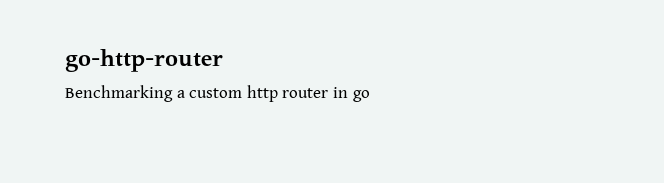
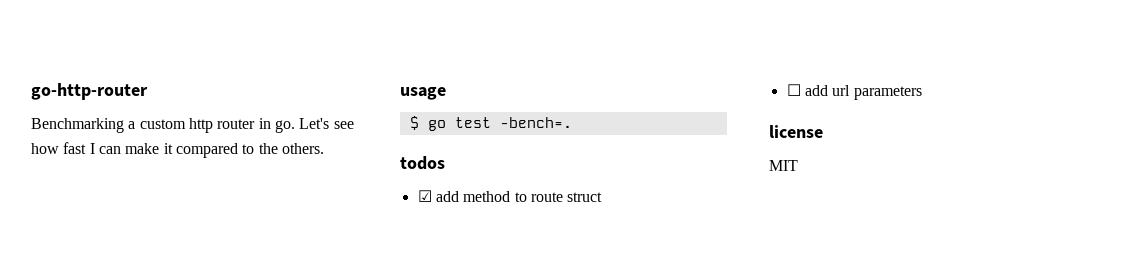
[352,90,370,102] go -> [274,118,354,133] [31,142,324,158] [400,87,446,100] [409,116,572,131] [400,156,445,170] [417,190,603,202] [786,84,922,100] [769,125,823,138] [769,160,798,171] go. Let's see how fast I can make it compared to the others. // usage // $ go test -bench=. // todos // ☑ add method to route struct // ☐ add url parameters // license // MIT

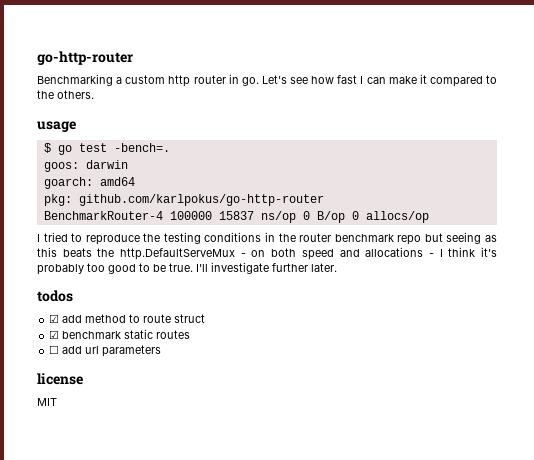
(572, 122) none -> [43,160,128,172] [43,177,135,189] [43,194,324,206] [43,211,429,223] [37,232,497,245] [37,247,497,260] [37,262,337,275] // goos: darwin // goarch: amd64 // pkg: github.com/karlpokus/go-http-router // BenchmarkRouter-4 100000 15837 ns/op 0 B/op 0 allocs/op // I tried to reproduce the testing conditions in the router benchmark repo but seeing as this beats the http.DefaultServeMux - on both speed and allocations - I think it's probably too good to be true. I'll investigate further later.
(603, 197) none -> [49,329,191,339] // ☑ benchmark static routes

